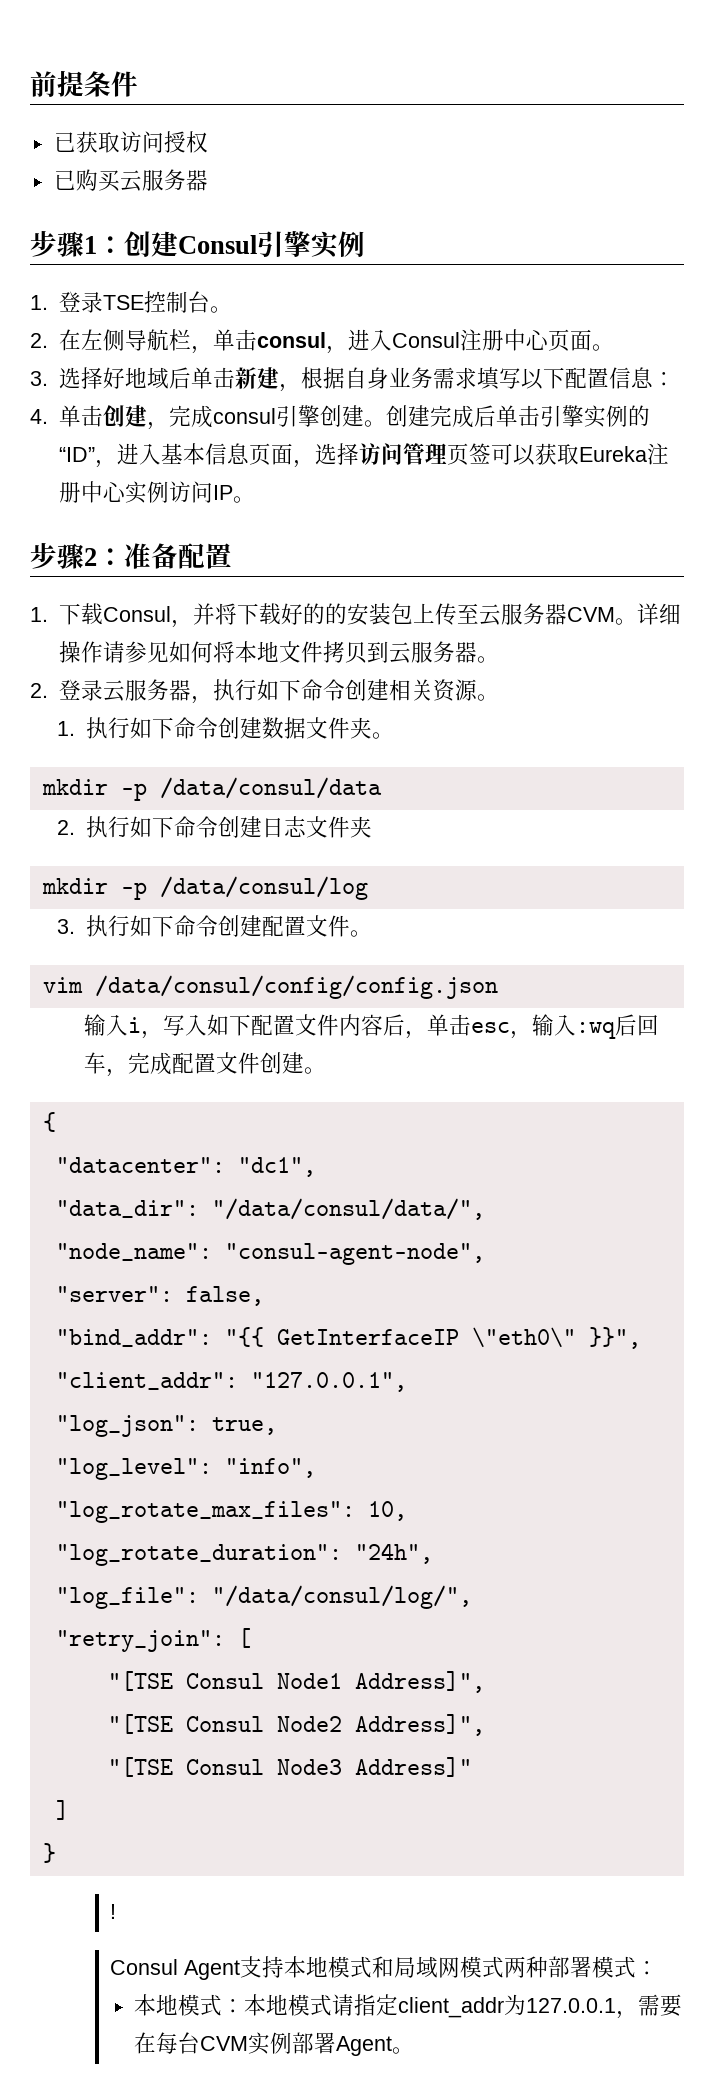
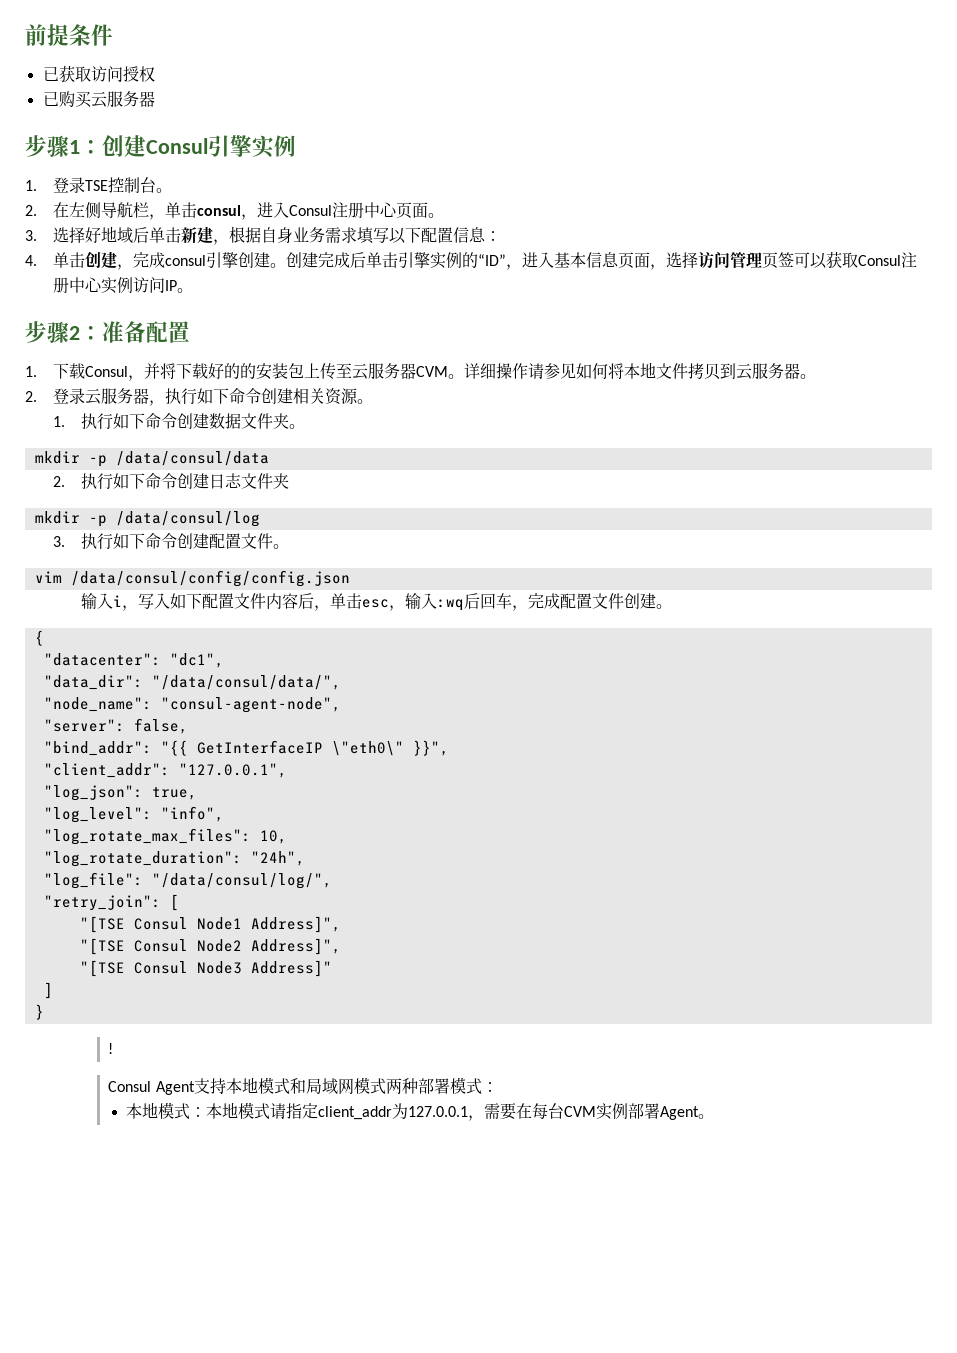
[578,446,647,462] Eureka -> [857,255,901,266] Consul

